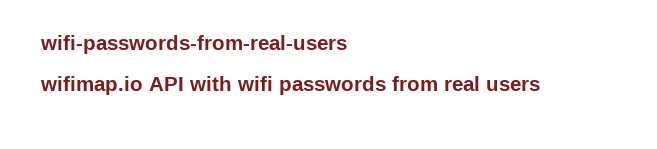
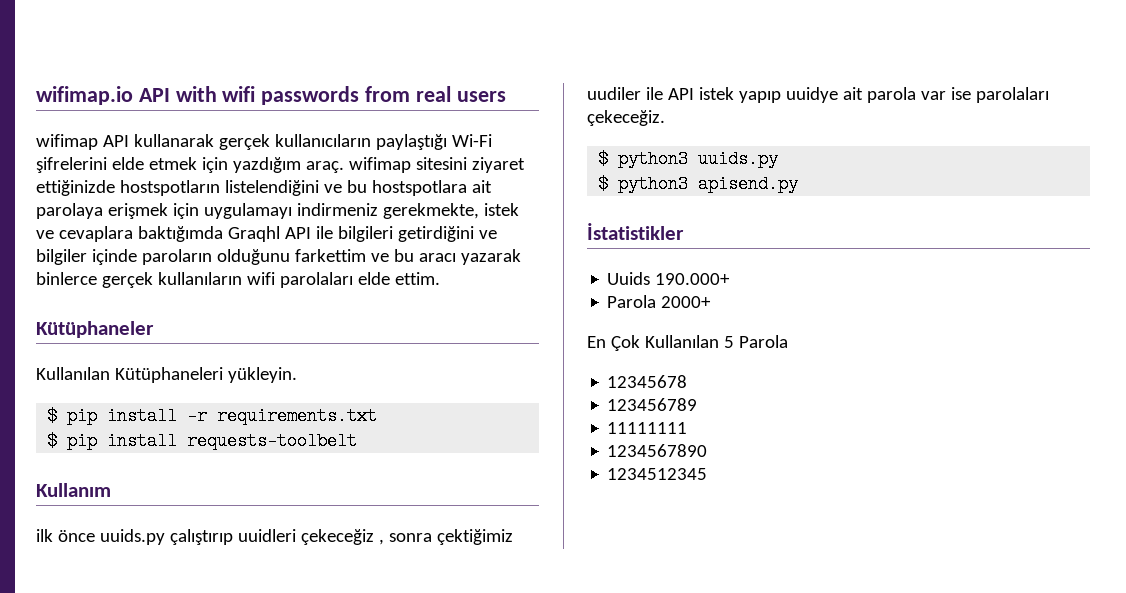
[40,35,347,54] wifi-passwords-from-real-users // -> (36, 95) none
(540, 85) none -> [36,134,492,150] [36,157,525,173] [36,180,492,196] [36,203,519,219] [36,226,497,242] [36,249,521,265] [36,272,440,288] [36,321,154,338] [36,367,297,383] [47,407,378,425] [47,432,358,450] [36,483,111,497] [36,529,513,545] [587,87,1049,103] [587,110,665,126] [598,150,779,168] [598,175,799,193] [587,223,684,240] [607,272,731,285] [607,295,712,308] [587,335,788,351] [607,375,688,388] [607,398,698,411] [607,422,688,434] [607,444,708,457] [607,468,708,480] // wifimap API kullanarak gerçek kullanıcıların paylaştığı Wi-Fi şifrelerini elde etmek için yazdığım araç. wifimap sitesini ziyaret ettiğinizde hostspotların listelendiğini ve bu hostspotlara ait parolaya erişmek için uygulamayı indirmeniz gerekmekte, istek ve cevaplara baktığımda Graqhl API ile bilgileri getirdiğini ve bilgiler içinde paroların olduğunu farkettim ve bu aracı yazarak binlerce gerçek kullanıların wifi parolaları elde ettim. // Kütüphaneler // Kullanılan Kütüphaneleri yükleyin. // $ pip install -r requirements.txt // $ pip install requests-toolbelt // Kullanım // ilk önce uuids.py çalıştırıp uuidleri çekeceğiz , sonra çektiğimiz uudiler ile API istek yapıp uuidye ait parola var ise parolaları çekeceğiz. // $ python3 uuids.py // $ python3 apisend.py // İstatistikler // Uuids 190.000+ // Parola 2000+ // En Çok Kullanılan 5 Parola // 12345678 // 123456789 // 11111111 // 1234567890 // 1234512345

